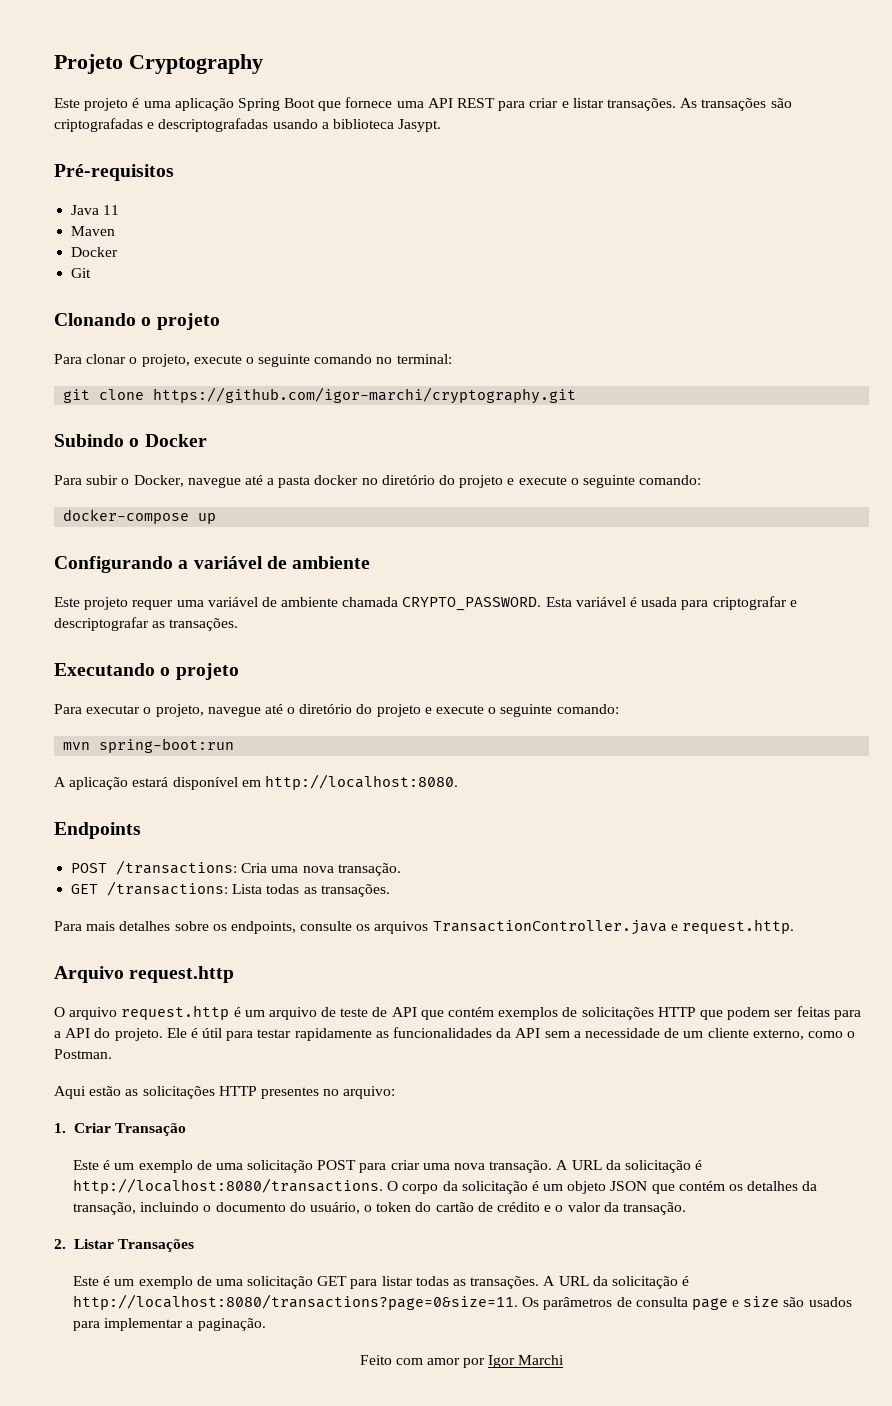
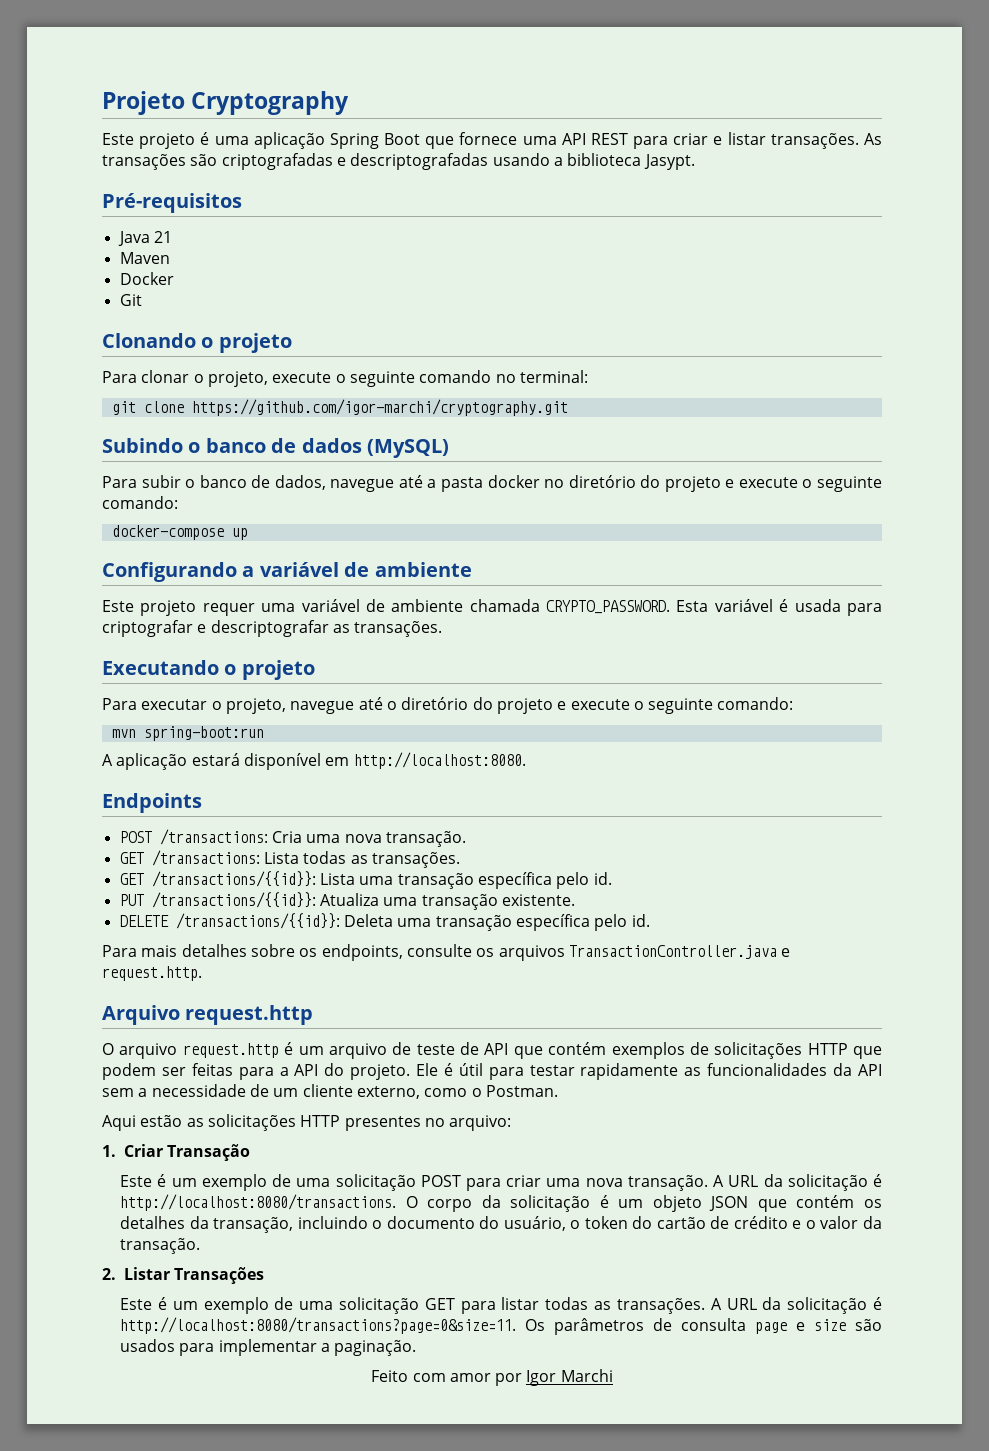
[103,205,120,215] 11 -> [153,231,172,243] 21
[144,434,207,447] Docker -> [205,438,449,458] banco de dados (MySQL)
[133,475,184,487] Docker, -> [199,475,326,490] banco de dados,
(390, 890) none -> [119,871,612,889] [119,892,575,910] [119,913,650,931] // GET /transactions/{{id}}: Lista uma transação específica pelo id. // PUT /transactions/{{id}}: Atualiza uma transação existente. // DELETE /transactions/{{id}}: Deleta uma transação específica pelo id.

